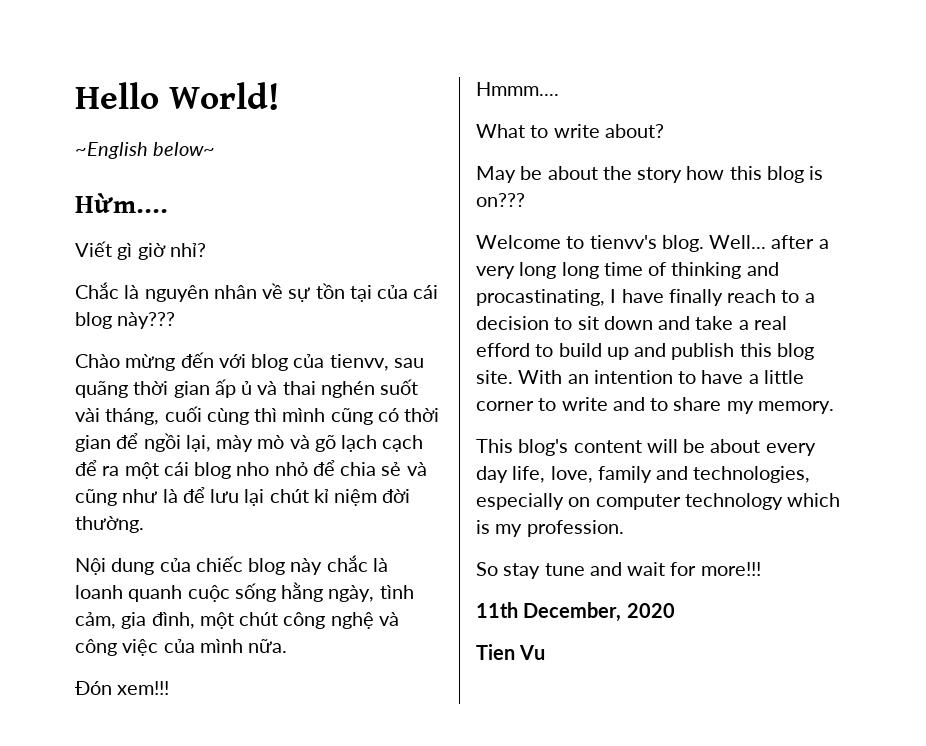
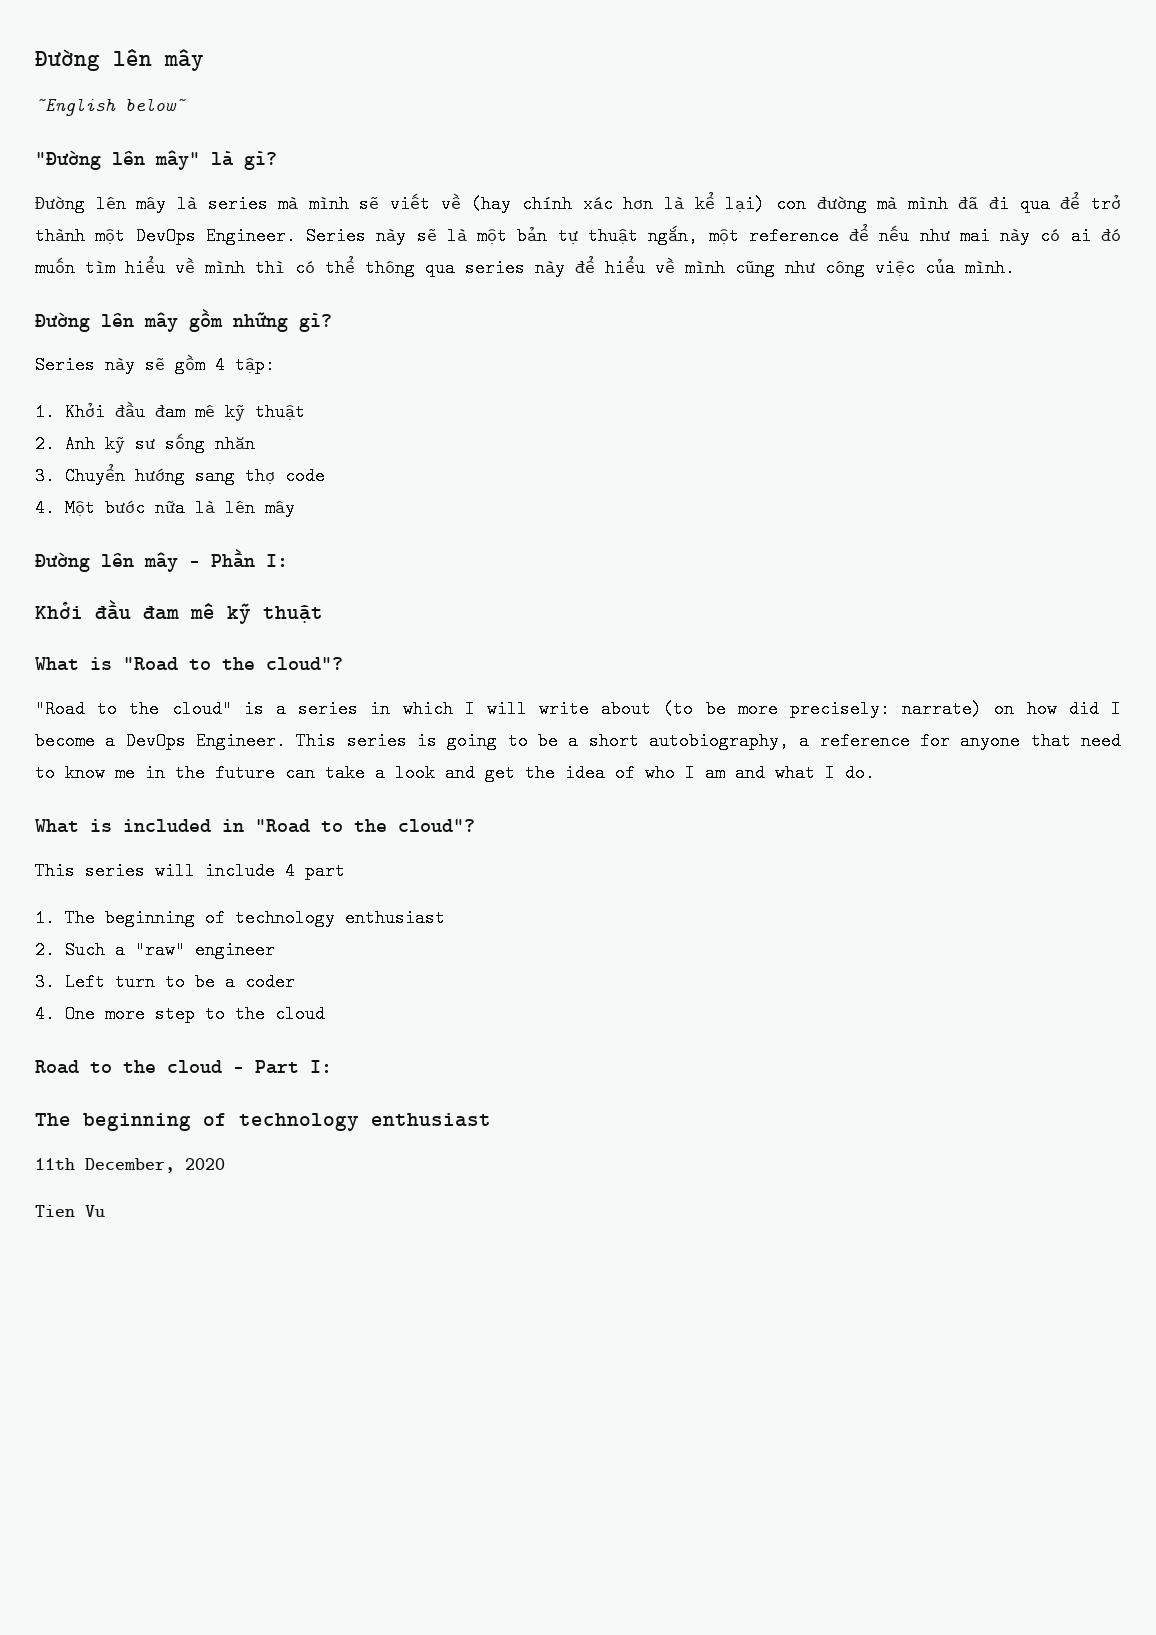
[75,82,280,110] Hello World! -> [35,49,204,71] Đường lên mây
[75,193,168,213] [75,241,206,260] [75,282,439,302] [75,312,176,329] [75,352,424,371] [75,379,419,398] [75,406,440,425] [75,433,424,452] [75,460,427,479] [75,487,411,506] [75,516,144,533] [75,555,388,575] [75,582,414,602] [75,612,399,629] [75,639,288,656] [75,681,170,695] [476,82,559,96] [476,124,664,138] [476,166,824,183] [476,193,525,207] [476,235,829,252] [476,262,779,279] [476,289,815,306] [476,316,787,330] [476,343,814,360] [476,370,804,384] [476,397,834,414] [476,439,816,456] [476,466,811,483] [476,493,841,510] [476,520,624,537] [476,562,761,579] Hừm.... // Viết gì giờ nhỉ? // Chắc là nguyên nhân về sự tồn tại của cái blog này??? // Chào mừng đến với blog của tienvv, sau quãng thời gian ấp ủ và thai nghén suốt vài tháng, cuối cùng thì mình cũng có thời gian để ngồi lại, mày mò và gõ lạch cạch để ra một cái blog nho nhỏ để chia sẻ và cũng như là để lưu lại chút kỉ niệm đời thường. // Nội dung của chiếc blog này chắc là loanh quanh cuộc sống hằng ngày, tình cảm, gia đình, một chút công nghệ và công việc của mình nữa. // Đón xem!!! // Hmmm.... // What to write about? // May be about the story how this blog is on??? // Welcome to tienvv's blog. Well... after a very long long time of thinking and procastinating, I have finally reach to a decision to sit down and take a real efford to build up and publish this blog site. With an intention to have a little corner to write and to share my memory. // This blog's content will be about every day life, love, family and technologies, especially on computer technology which is my profession. // So stay tune and wait for more!!! -> [35,150,277,170] [35,192,1121,213] [35,224,1121,245] [35,256,1015,277] [35,309,332,332] [35,354,275,374] [35,401,305,421] [35,433,255,453] [35,464,325,485] [35,499,295,517] [35,549,288,572] [35,600,323,624] [35,657,343,671] [35,700,1121,718] [35,732,1122,750] [35,764,875,782] [35,819,475,833] [35,862,345,880] [35,909,445,927] [35,941,275,959] [35,973,295,991] [35,1005,325,1023] [35,1060,332,1074] [35,1113,491,1131] "Đường lên mây" là gì? // Đường lên mây là series mà mình sẽ viết về (hay chính xác hơn là kể lại) con đường mà mình đã đi qua để trở thành một DevOps Engineer. Series này sẽ là một bản tự thuật ngắn, một reference để nếu như mai này có ai đó muốn tìm hiểu về mình thì có thể thông qua series này để hiểu về mình cũng như công việc của mình. // Đường lên mây gồm những gì? // Series này sẽ gồm 4 tập: // 1. Khởi đầu đam mê kỹ thuật // 2. Anh kỹ sư sống nhăn // 3. Chuyển hướng sang thợ code // 4. Một bước nữa là lên mây // Đường lên mây - Phần I: // Khởi đầu đam mê kỹ thuật // What is "Road to the cloud"? // "Road to the cloud" is a series in which I will write about (to be more precisely: narrate) on how did I become a DevOps Engineer. This series is going to be a short autobiography, a reference for anyone that need to know me in the future can take a look and get the idea of who I am and what I do. // What is included in "Road to the cloud"? // This series will include 4 part // 1. The beginning of technology enthusiast // 2. Such a "raw" engineer // 3. Left turn to be a coder // 4. One more step to the cloud // Road to the cloud - Part I: // The beginning of technology enthusiast

